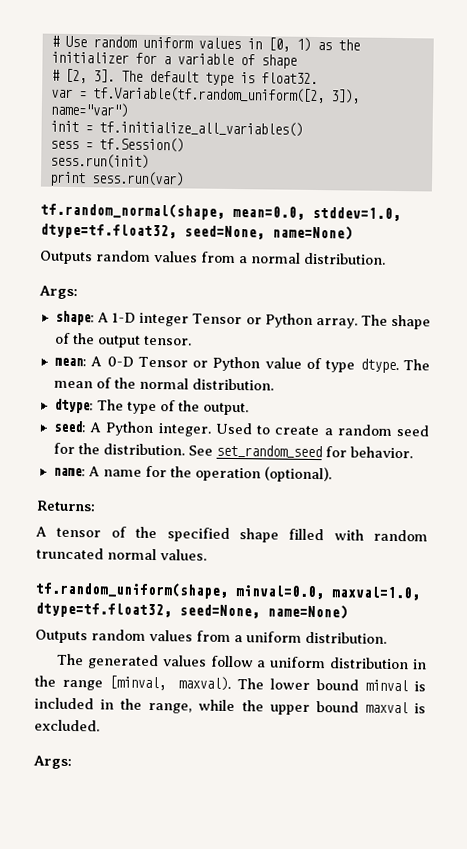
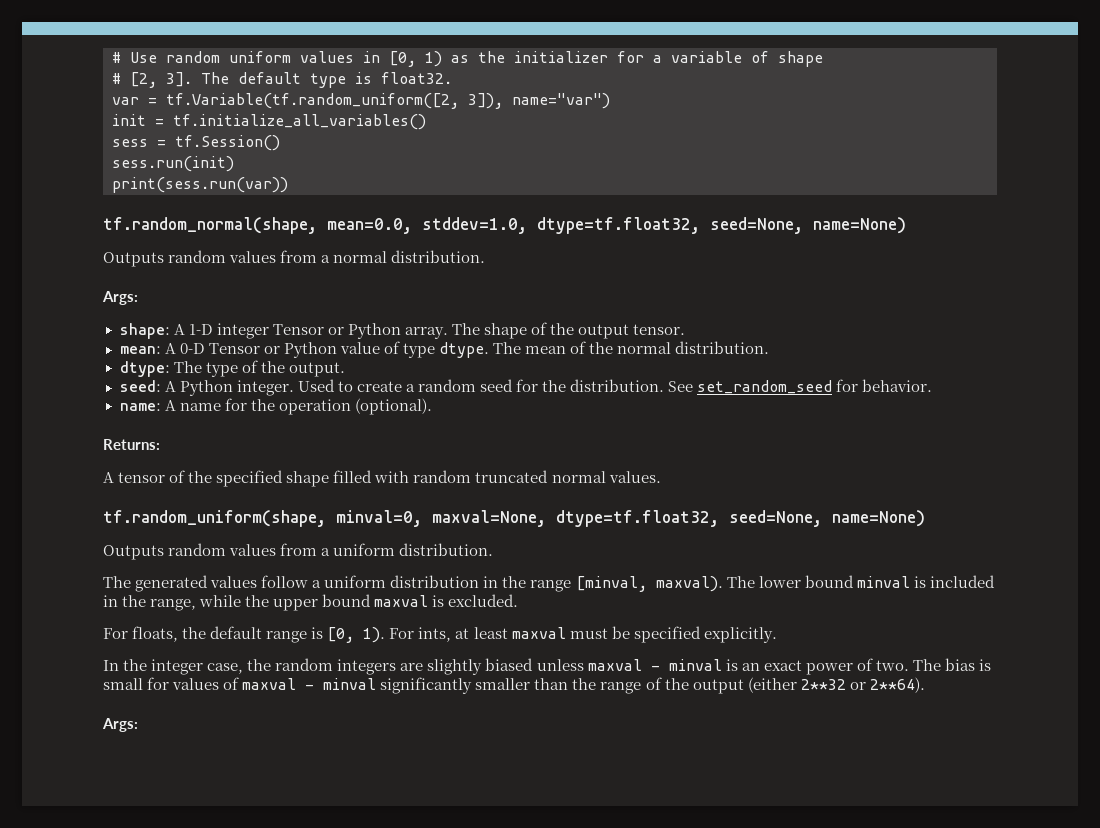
[48,171,184,187] print sess.run(var) -> [112,177,288,193] print(sess.run(var))
[235,585,420,601] minval=0.0, maxval=1.0, -> [336,510,546,527] minval=0, maxval=None,
(100, 725) none -> [103,626,777,643] [103,658,991,675] [103,677,925,694] // For floats, the default range is [0, 1). For ints, at least maxval must be specified explicitly. // In the integer case, the random integers are slightly biased unless maxval - minval is an exact power of two. The bias is small for values of maxval - minval significantly smaller than the range of the output (either 2**32 or 2**64).

